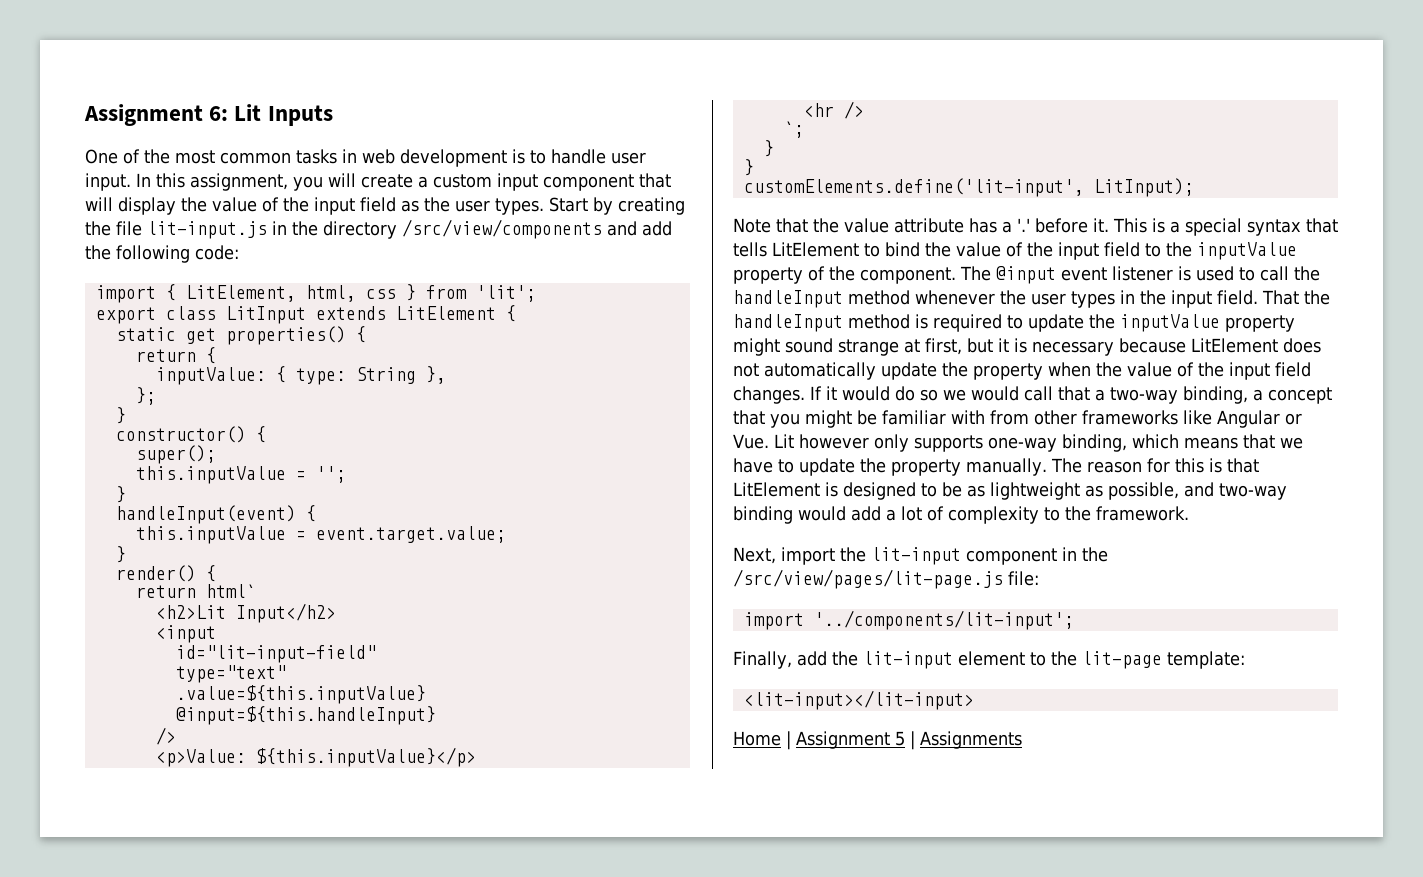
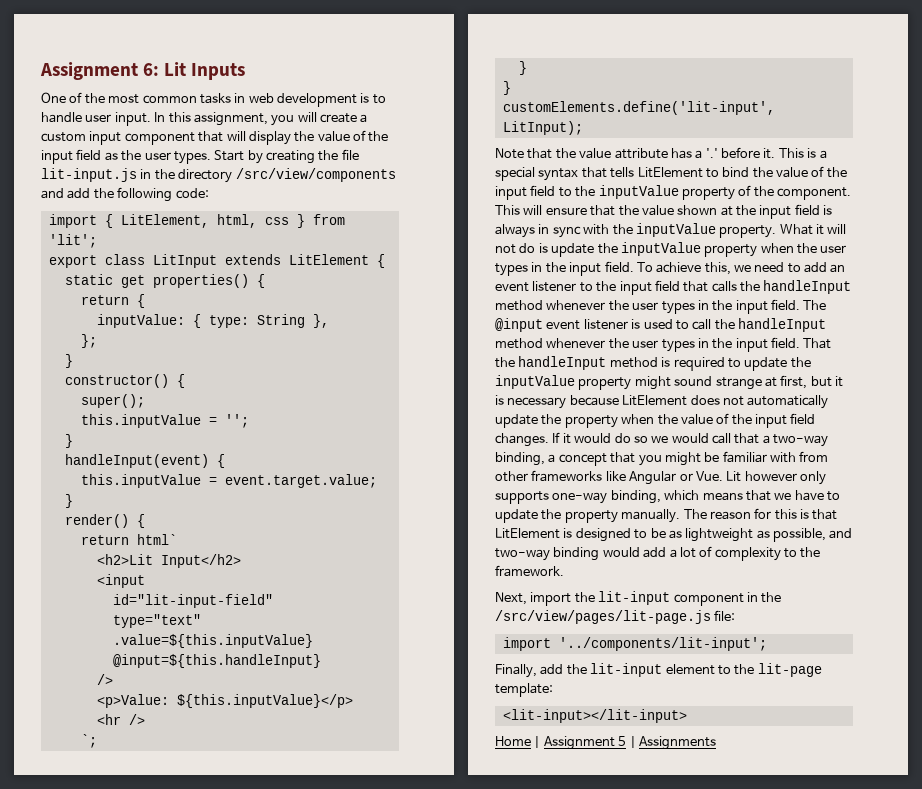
(956, 275) none -> [495,204,833,219] [495,223,847,238] [495,242,847,257] [495,261,846,276] [495,280,852,295] [495,299,800,314] This will ensure that the value shown at the input field is always in sync with the inputValue property. What it will not do is update the inputValue property when the user types in the input field. To achieve this, we need to add an event listener to the input field that calls the handleInput method whenever the user types in the input field.

